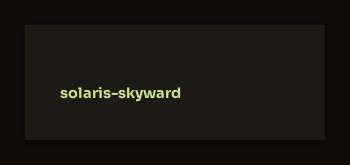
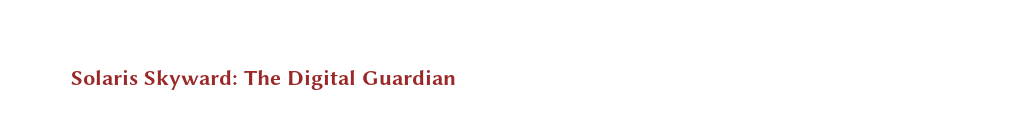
[60,86,181,102] solaris-skyward -> [71,69,456,90] Solaris Skyward: The Digital Guardian

